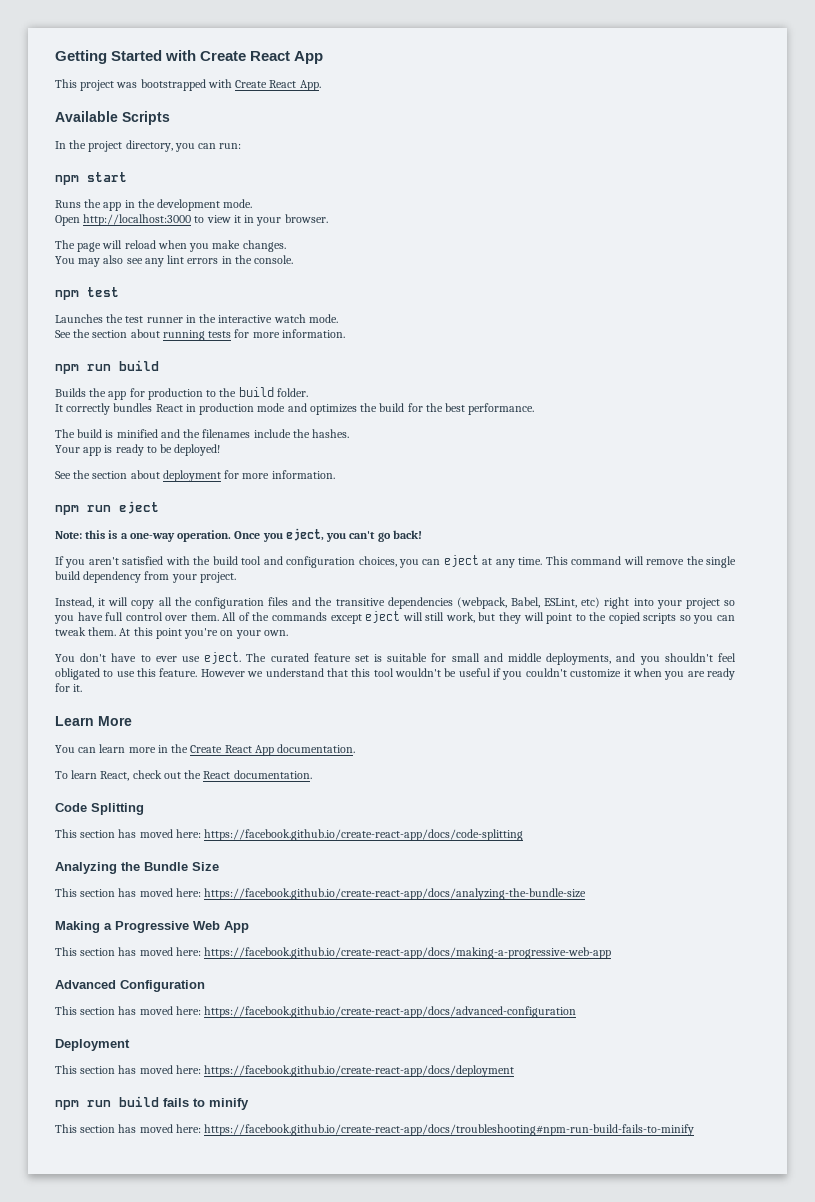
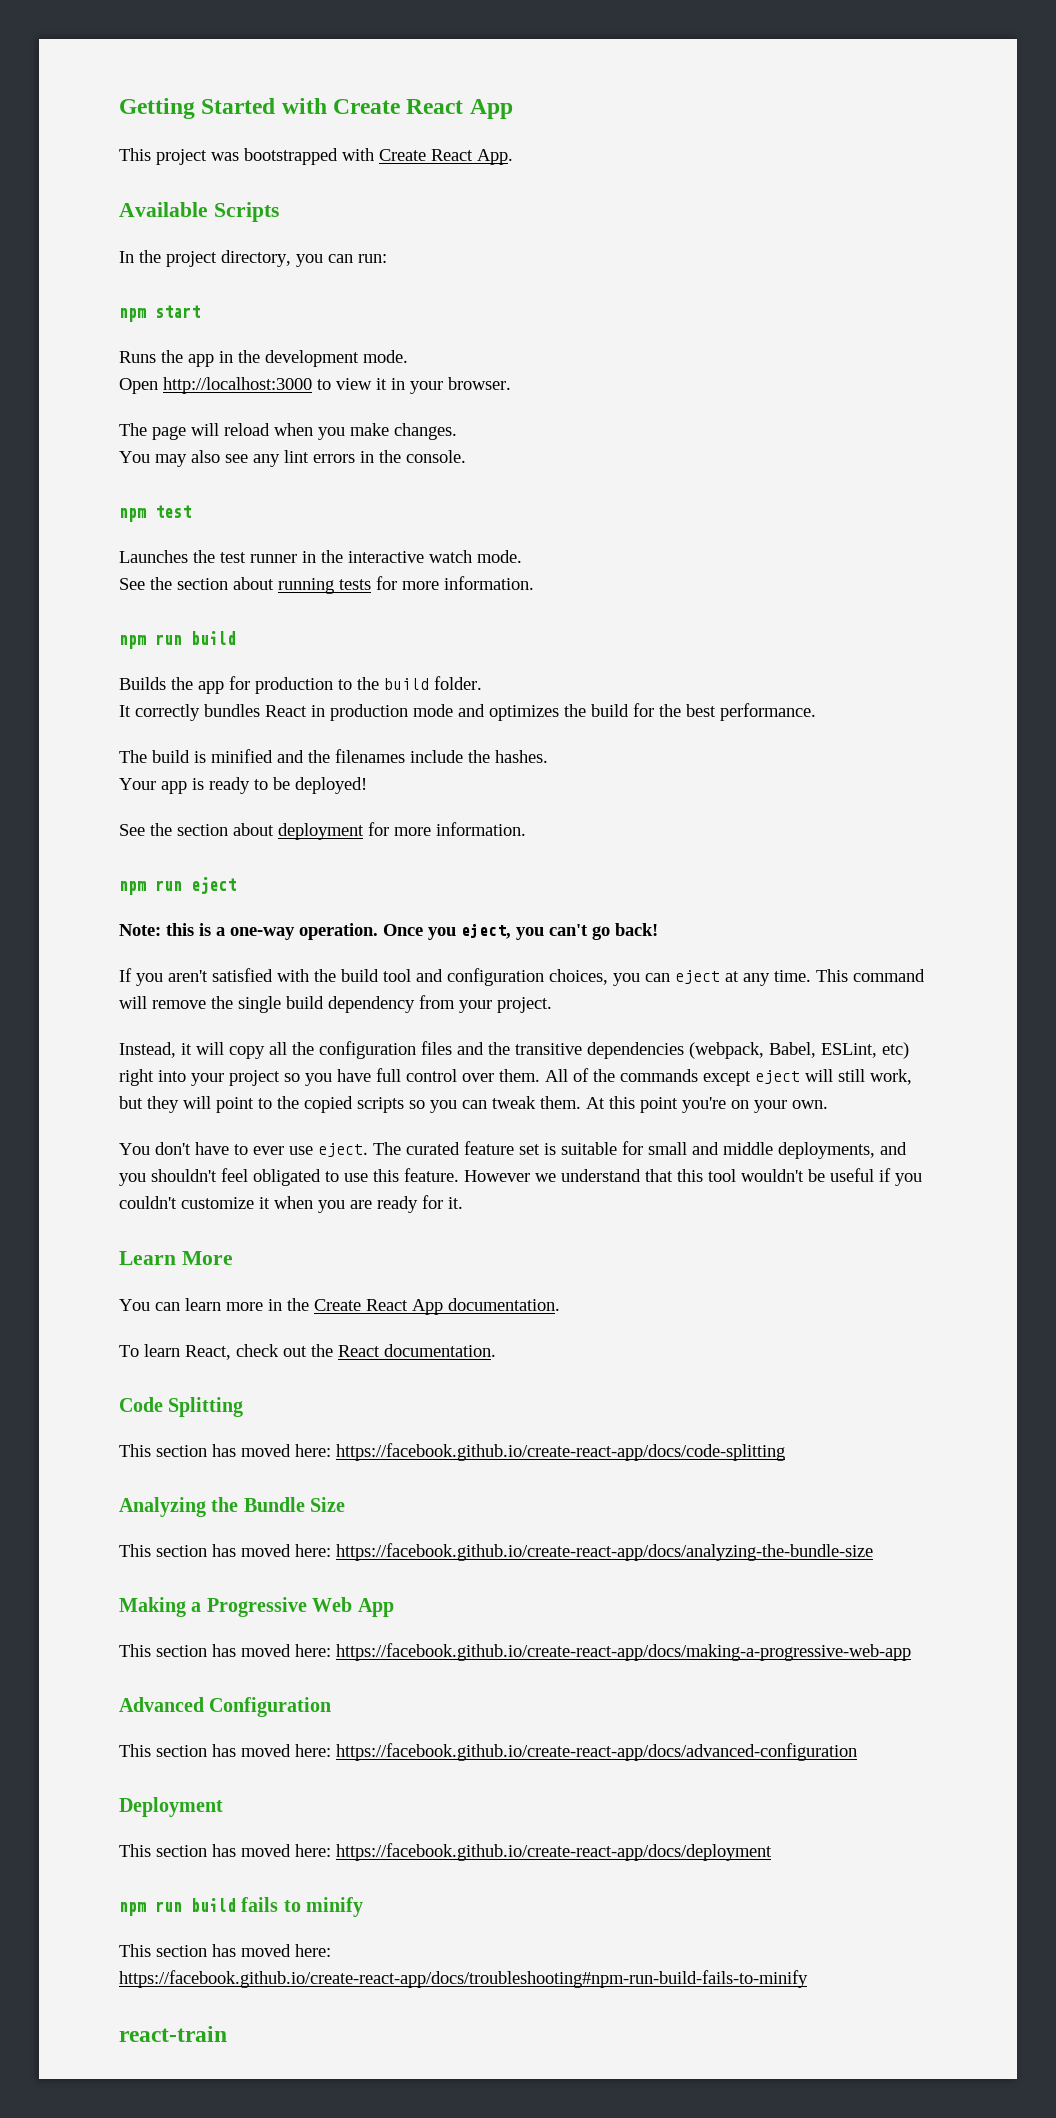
(695, 1130) none -> [119,2026,227,2042] // react-train

